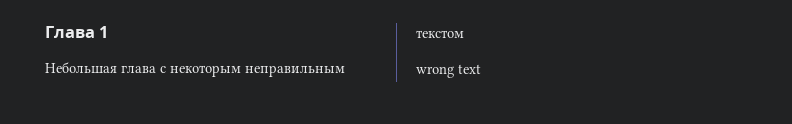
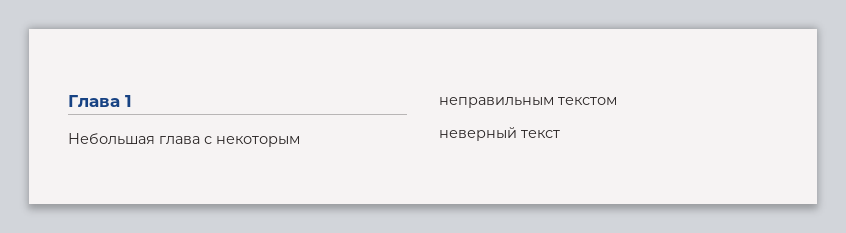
[416,64,481,78] wrong text -> [439,127,560,141] неверный текст

